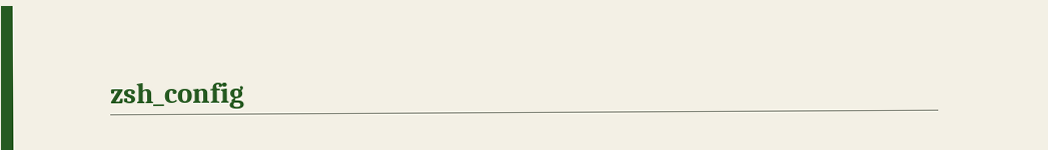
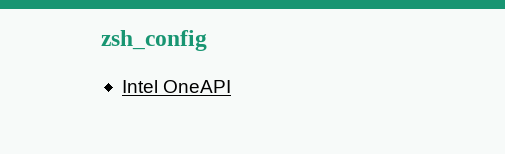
(245, 95) none -> [121,80,232,93] // Intel OneAPI

